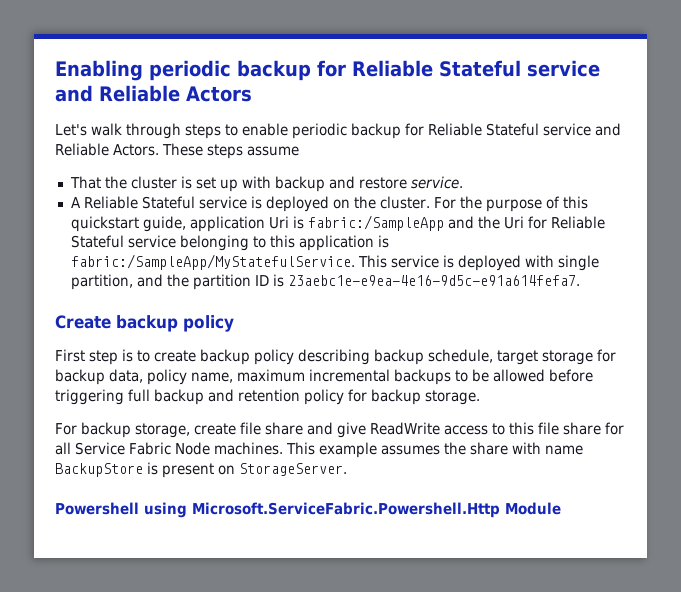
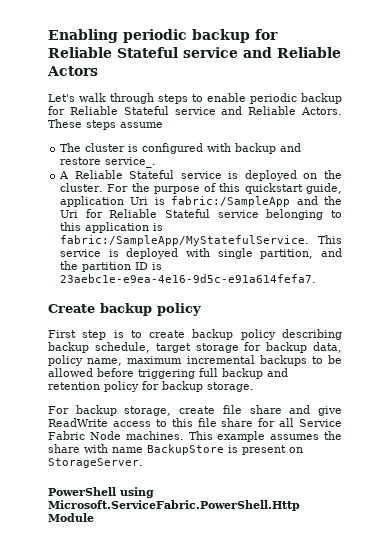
[69,176,238,192] That the cluster is set up -> [60,143,204,154] The cluster is configured
[410,176,463,189] service. -> [105,157,157,168] service_.
[55,502,500,518] Powershell using Microsoft.ServiceFabric.Powershell.Http -> [48,487,154,498] [48,500,300,511] PowerShell using Microsoft.ServiceFabric.PowerShell.Http

